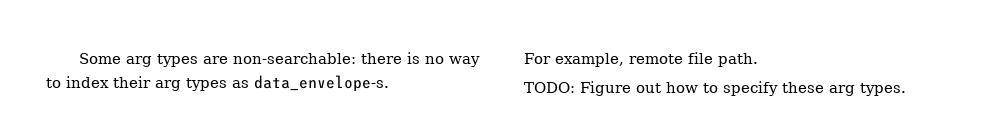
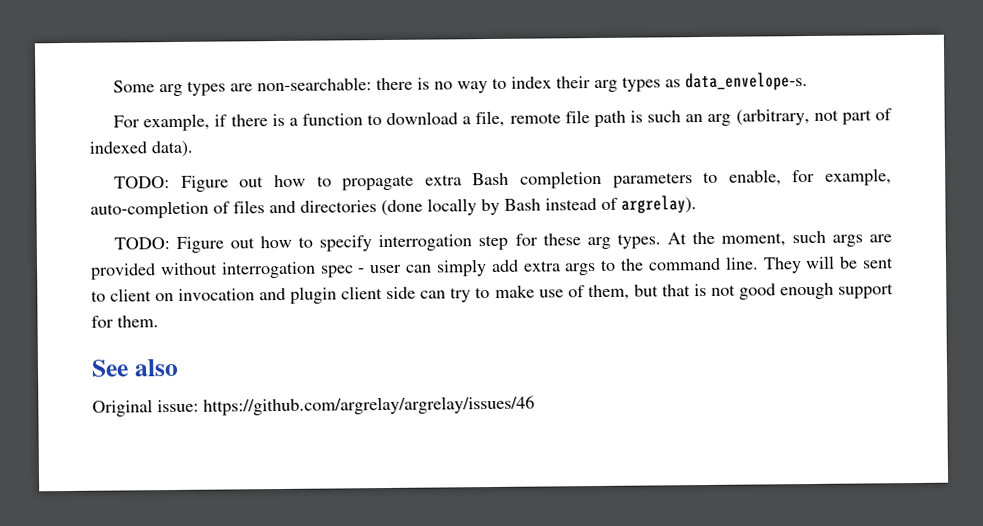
[629,52,758,67] remote file path. -> [214,108,893,128] [89,140,193,158] [114,168,893,192] [90,195,697,219] if there is a function to download a file, remote file path is such an arg (arbitrary, not part of indexed data). // TODO: Figure out how to propagate extra Bash completion parameters to enable, for example, auto-completion of files and directories (done locally by Bash instead of argrelay).
[782,82,906,96] these arg types. -> [378,230,892,252] [90,255,895,280] [91,282,894,304] [91,315,159,328] [91,358,179,377] [92,395,535,417] interrogation step for these arg types. At the moment, such args are provided without interrogation spec - user can simply add extra args to the command line. They will be sent to client on invocation and plugin client side can try to make use of them, but that is not good enough support for them. // See also // Original issue: https://github.com/argrelay/argrelay/issues/46

